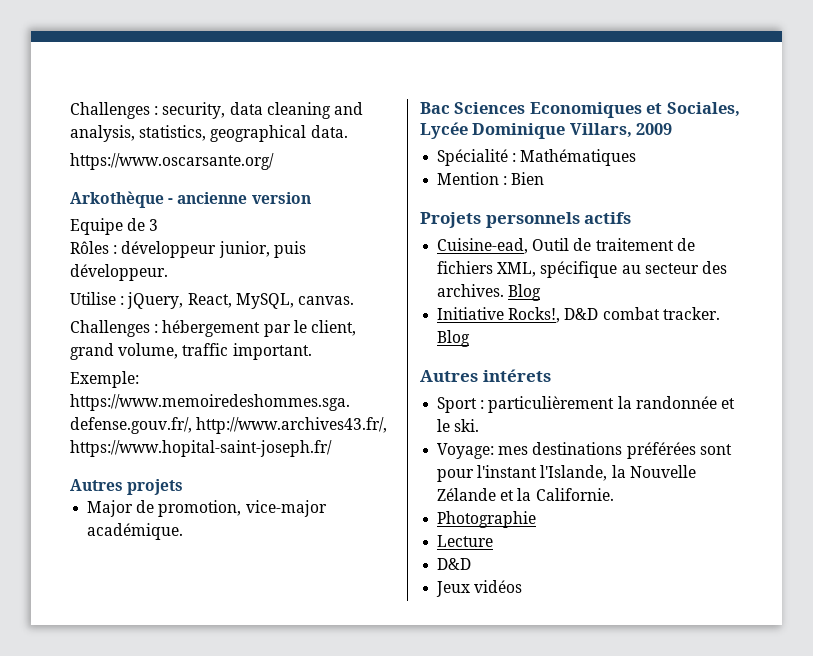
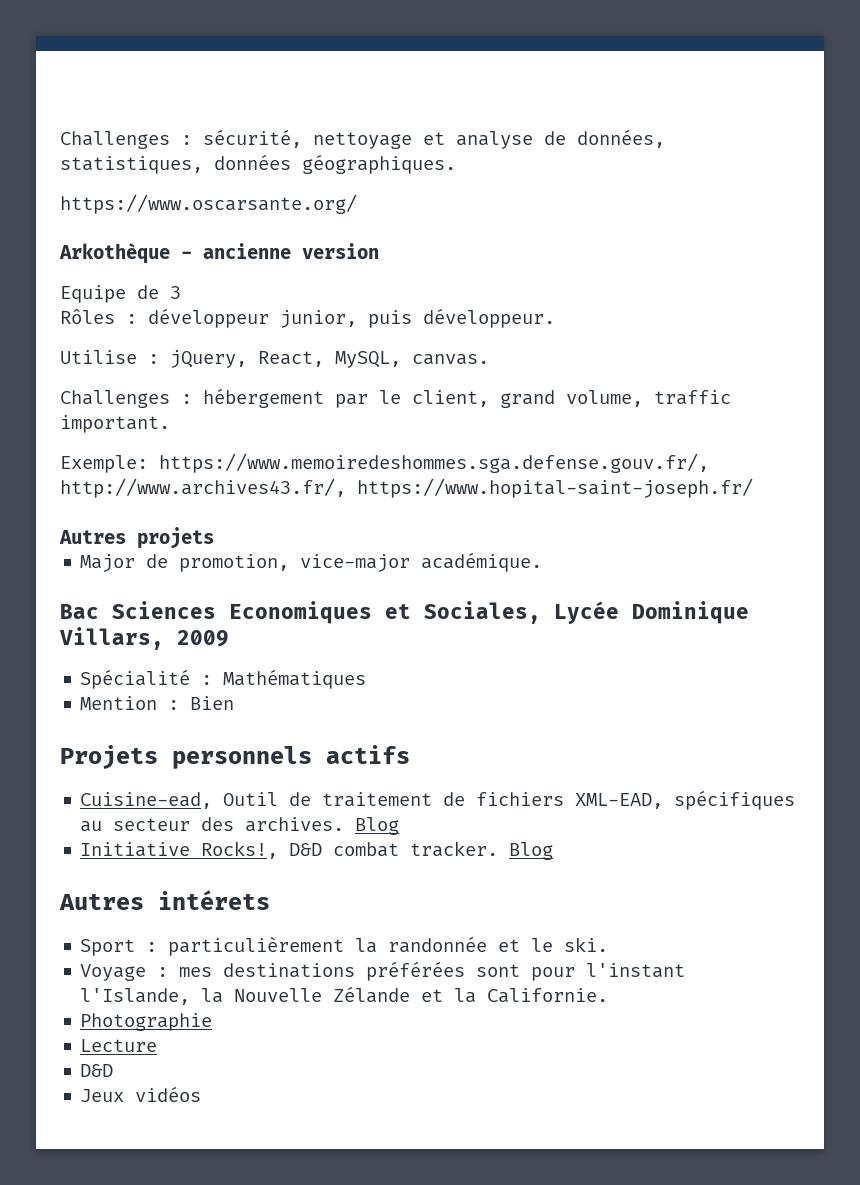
[70,102,363,119] [70,125,348,142] Challenges : security, data cleaning and analysis, statistics, geographical data. -> [60,129,665,149] [60,154,456,174] Challenges : sécurité, nettoyage et analyse de données, statistiques, données géographiques.
[497,261,618,278] XML, spécifique -> [575,790,796,810] XML-EAD, spécifiques
[437,443,495,459] Voyage: -> [80,964,169,981] Voyage :

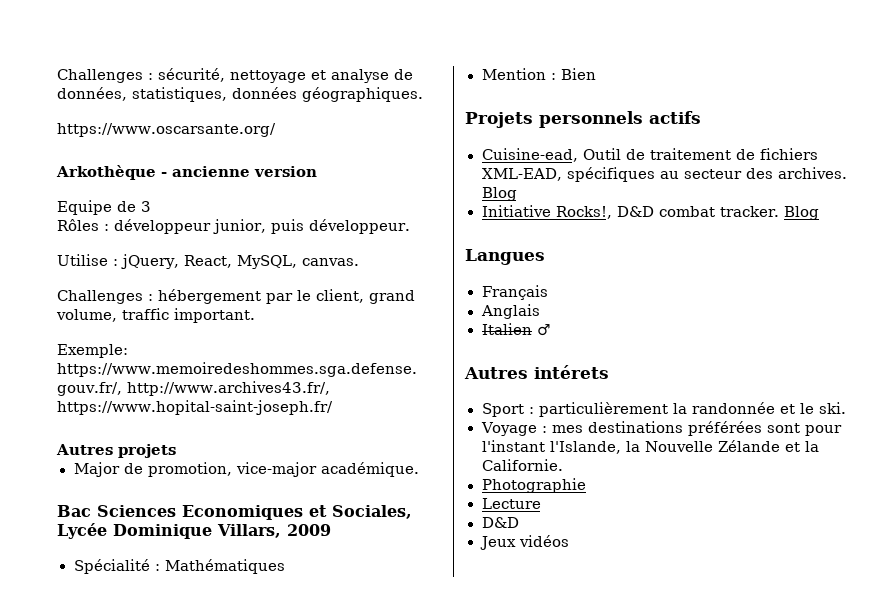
(554, 851) none -> [465,249,545,265] [481,285,548,300] [480,304,540,319] [481,323,550,336] // Langues // Français // Anglais // Italien ♂

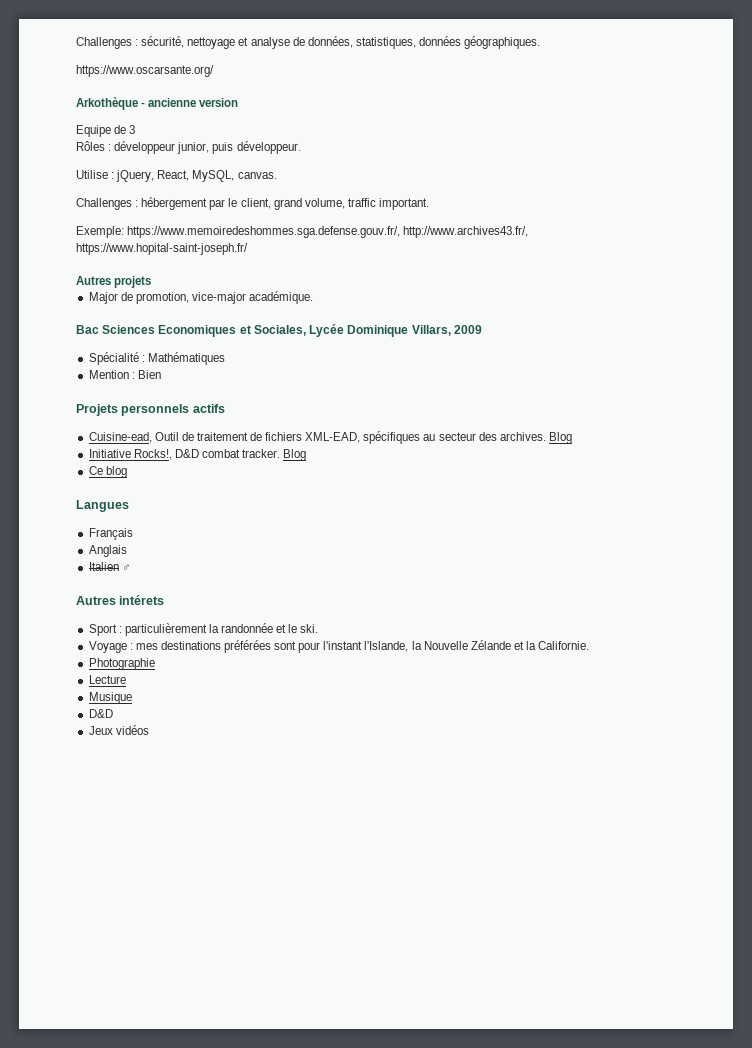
(820, 213) none -> [88,466,127,478] // Ce blog
(541, 503) none -> [88,692,132,704] // Musique

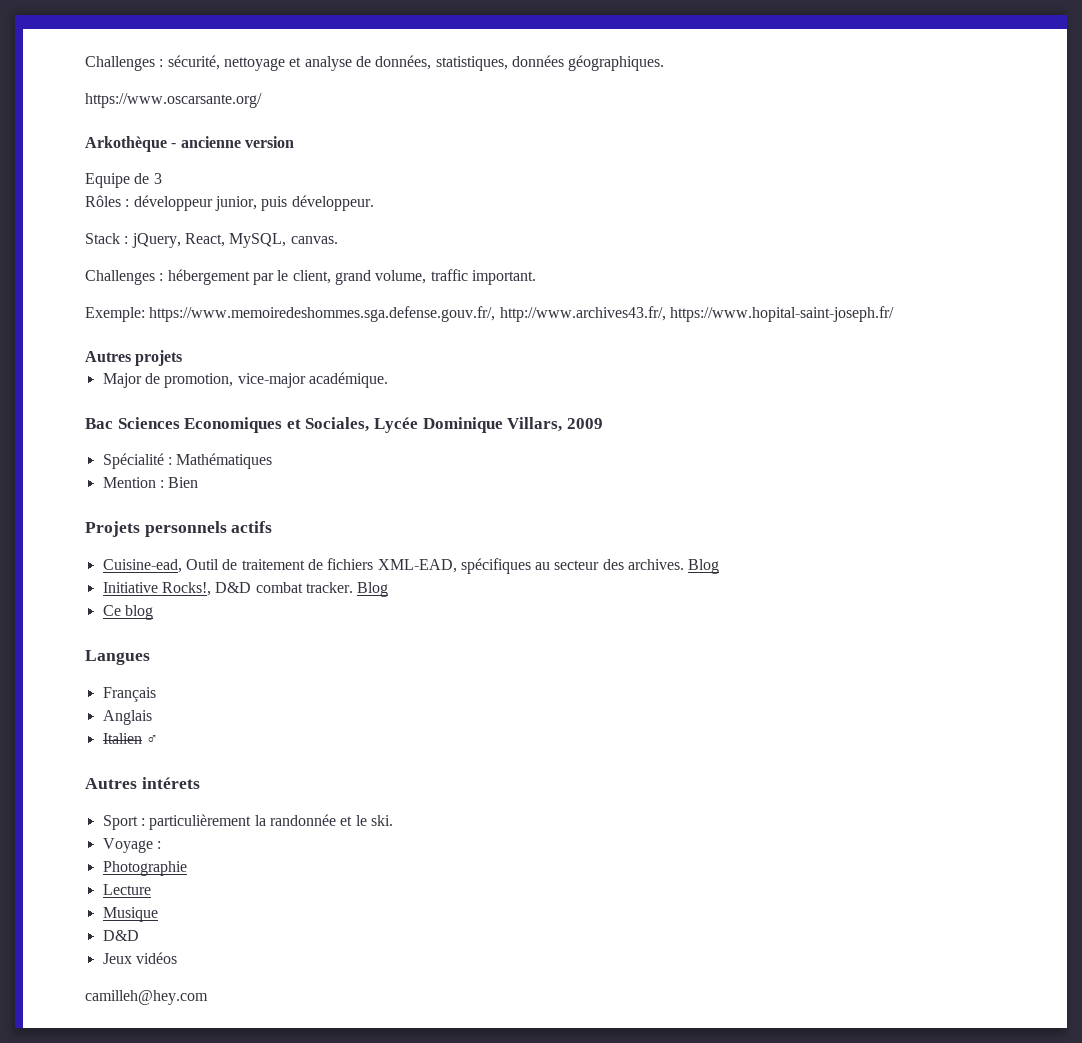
[76,170,108,179] Utilise -> [85,233,120,244] Stack
[135,640,590,653] mes destinations préférées sont pour l'instant l'Islande, la Nouvelle Zélande et la Californie. -> (161, 845) none
(149, 730) none -> [85,990,208,1005] // camilleh@hey.com

